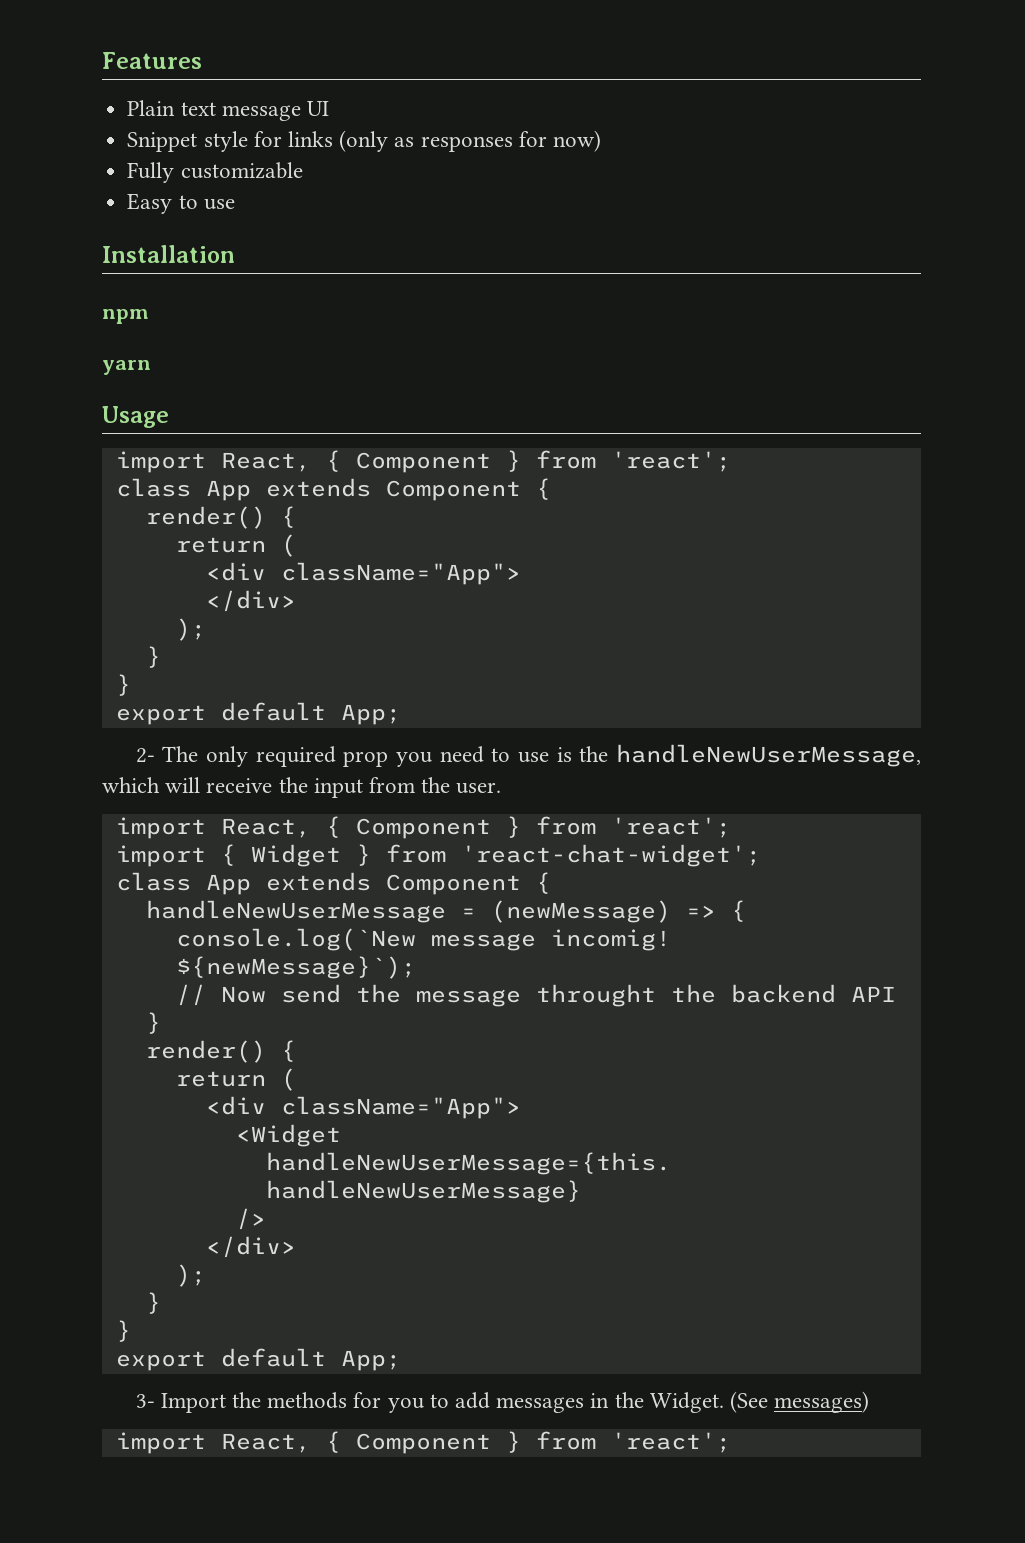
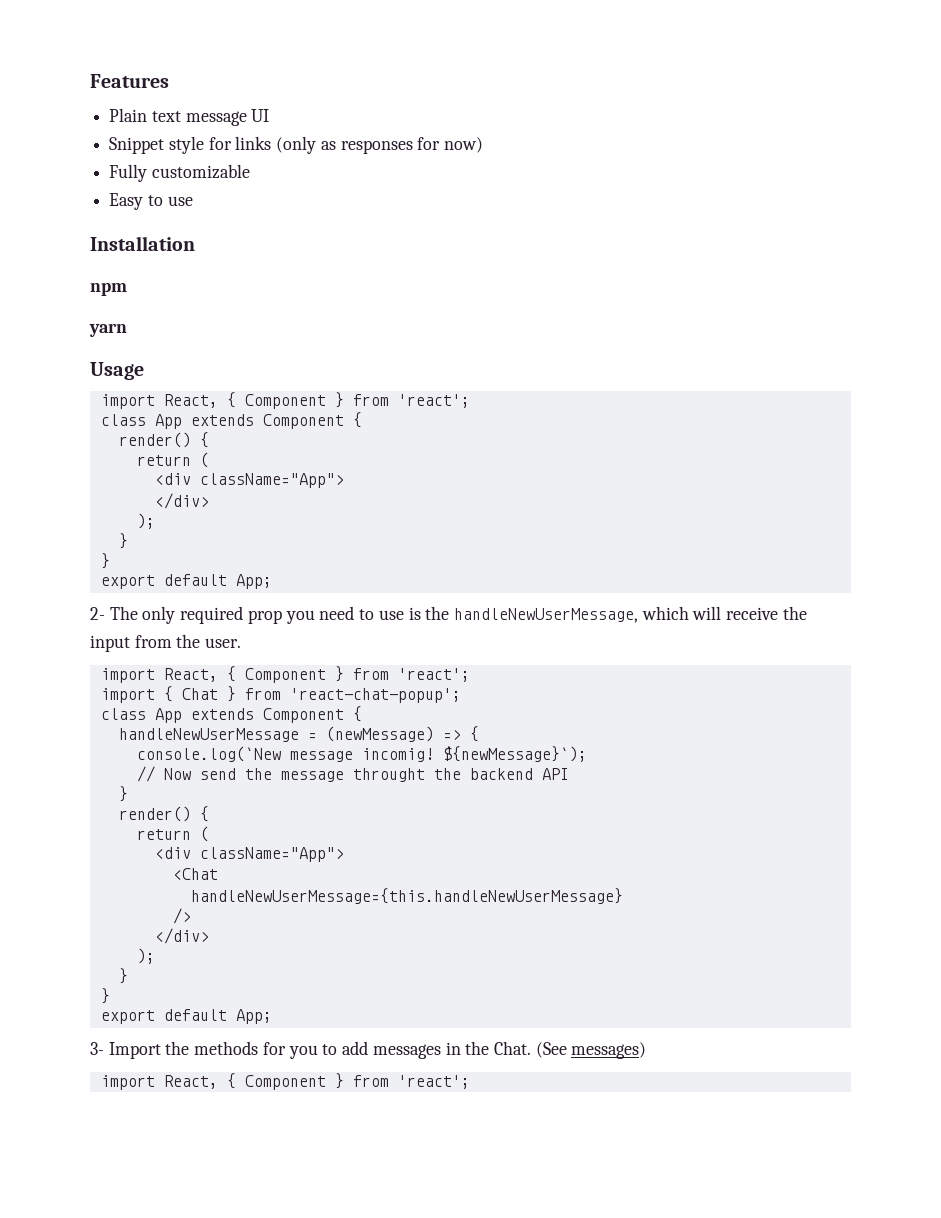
[250,844,761,867] Widget } from 'react-chat-widget'; -> [181,686,461,703] Chat } from 'react-chat-popup';
[235,1124,341,1147] <Widget -> [172,868,218,880] <Chat
[649,1392,724,1413] Widget. -> [493,1041,531,1055] Chat.

